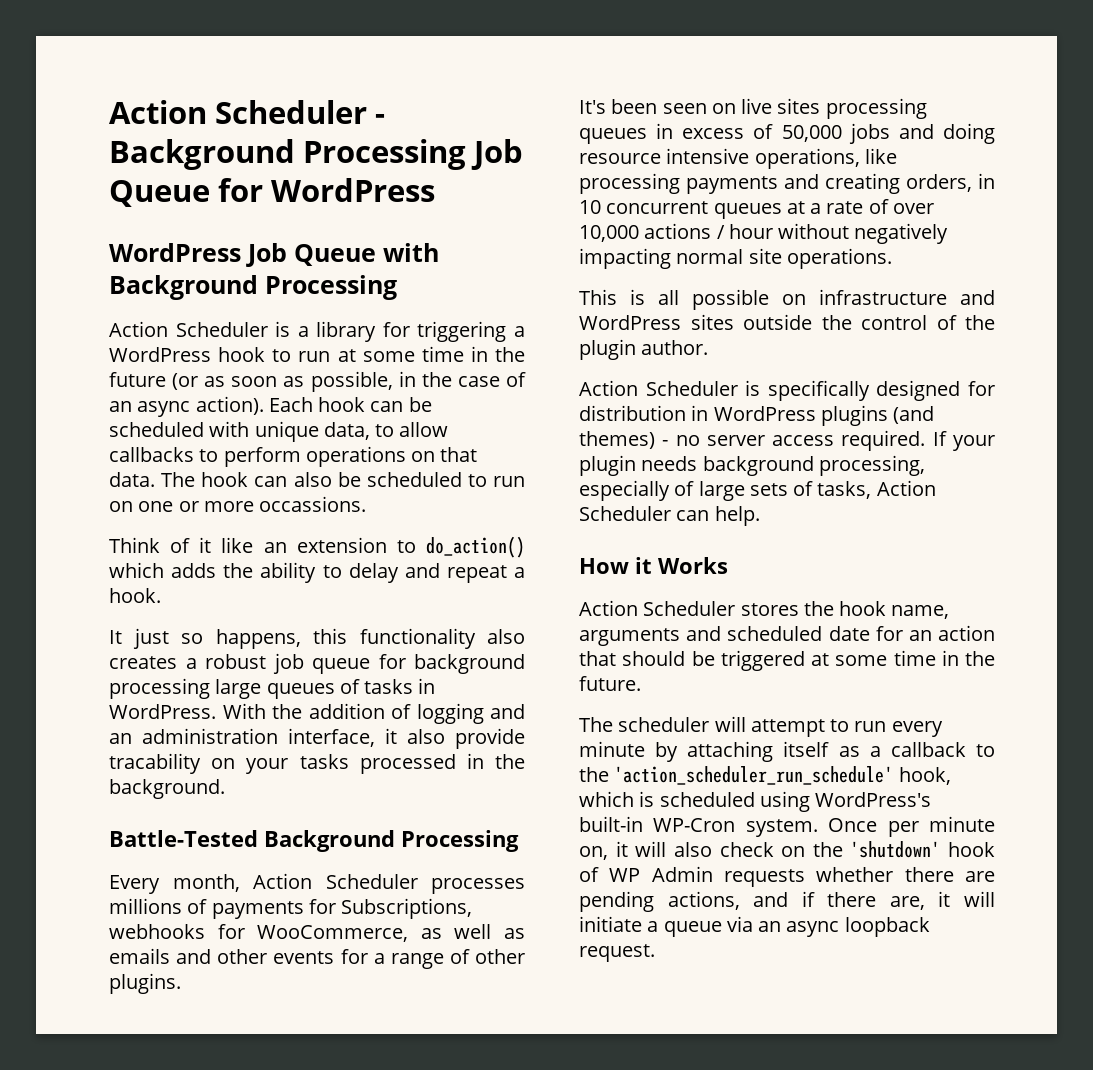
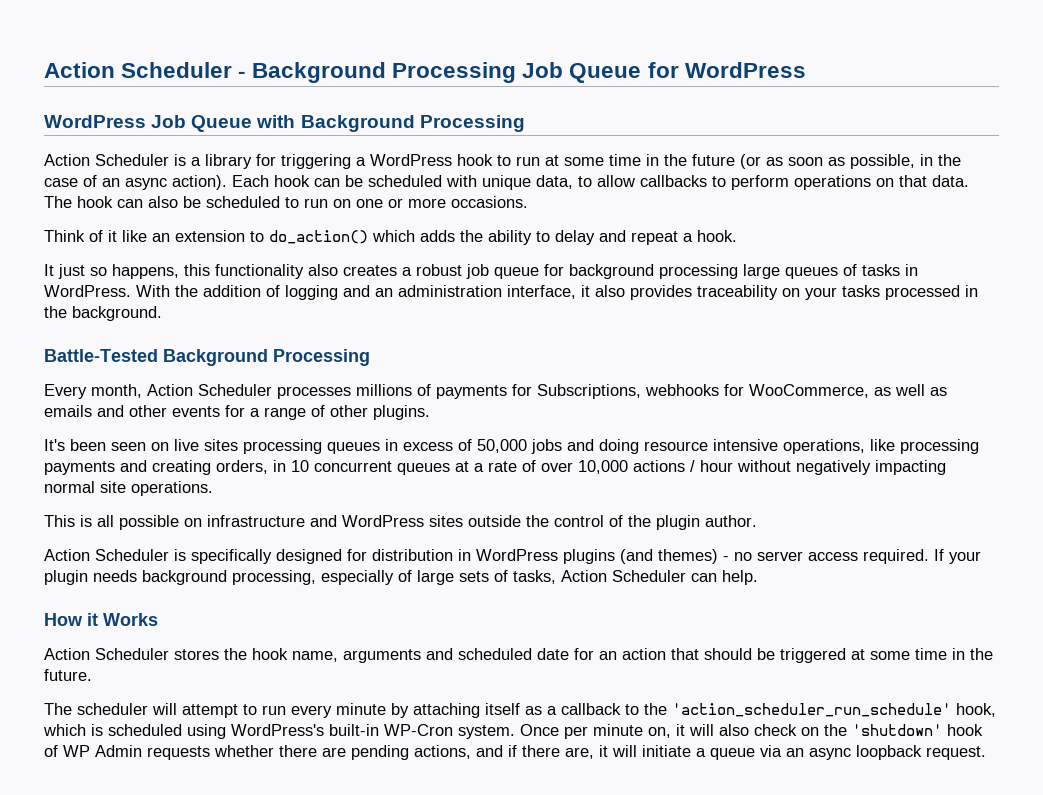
[259,496,367,512] occassions. -> [451,196,528,208] occasions.
[455,728,525,749] [109,753,201,774] provide tracability -> [630,285,778,300] provides traceability

